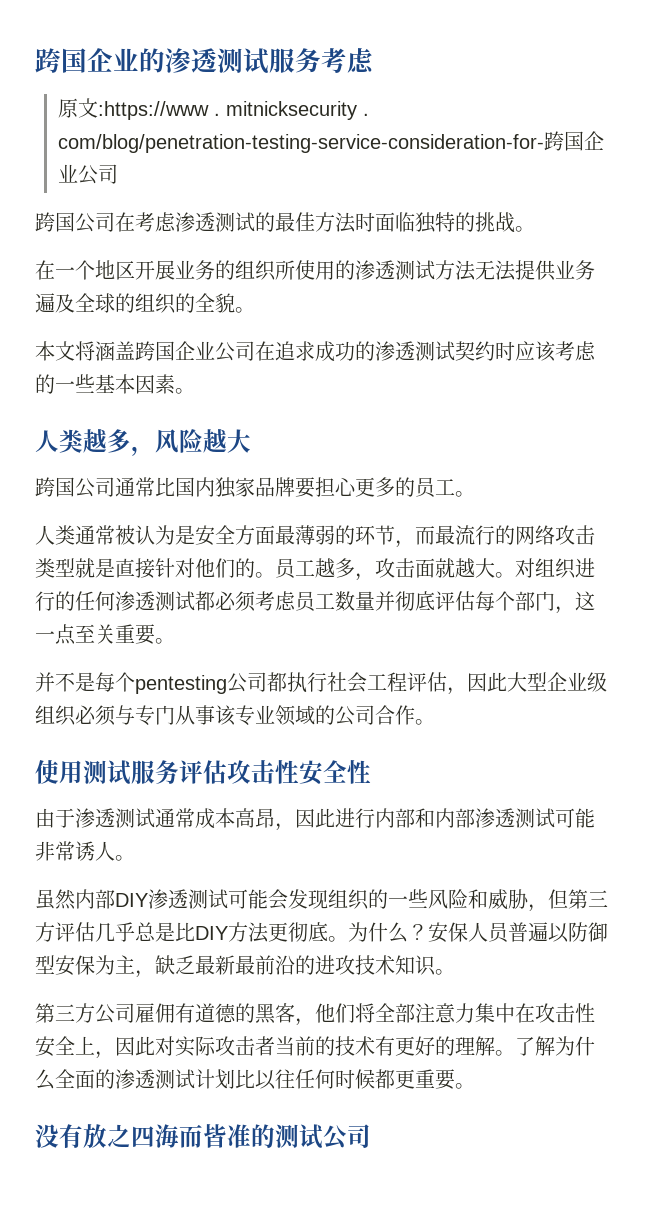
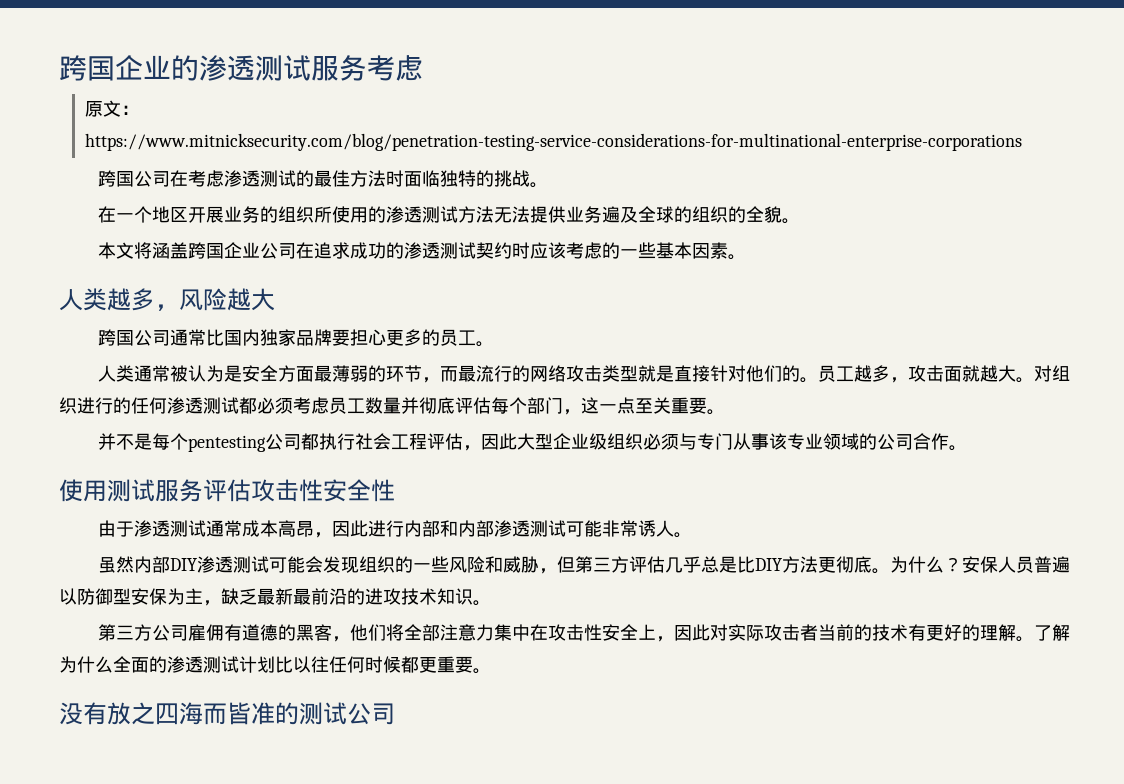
[97,101,369,120] [57,131,604,153] [57,164,118,185] :https://www . mitnicksecurity . com/blog/penetration-testing-service-consideration-for-跨国企业公司 -> [120,105,139,115] [84,133,1022,151] ：https://www.mitnicksecurity.com/blog/penetration-testing-service-considerations-for-multinational-enterprise-corporations

